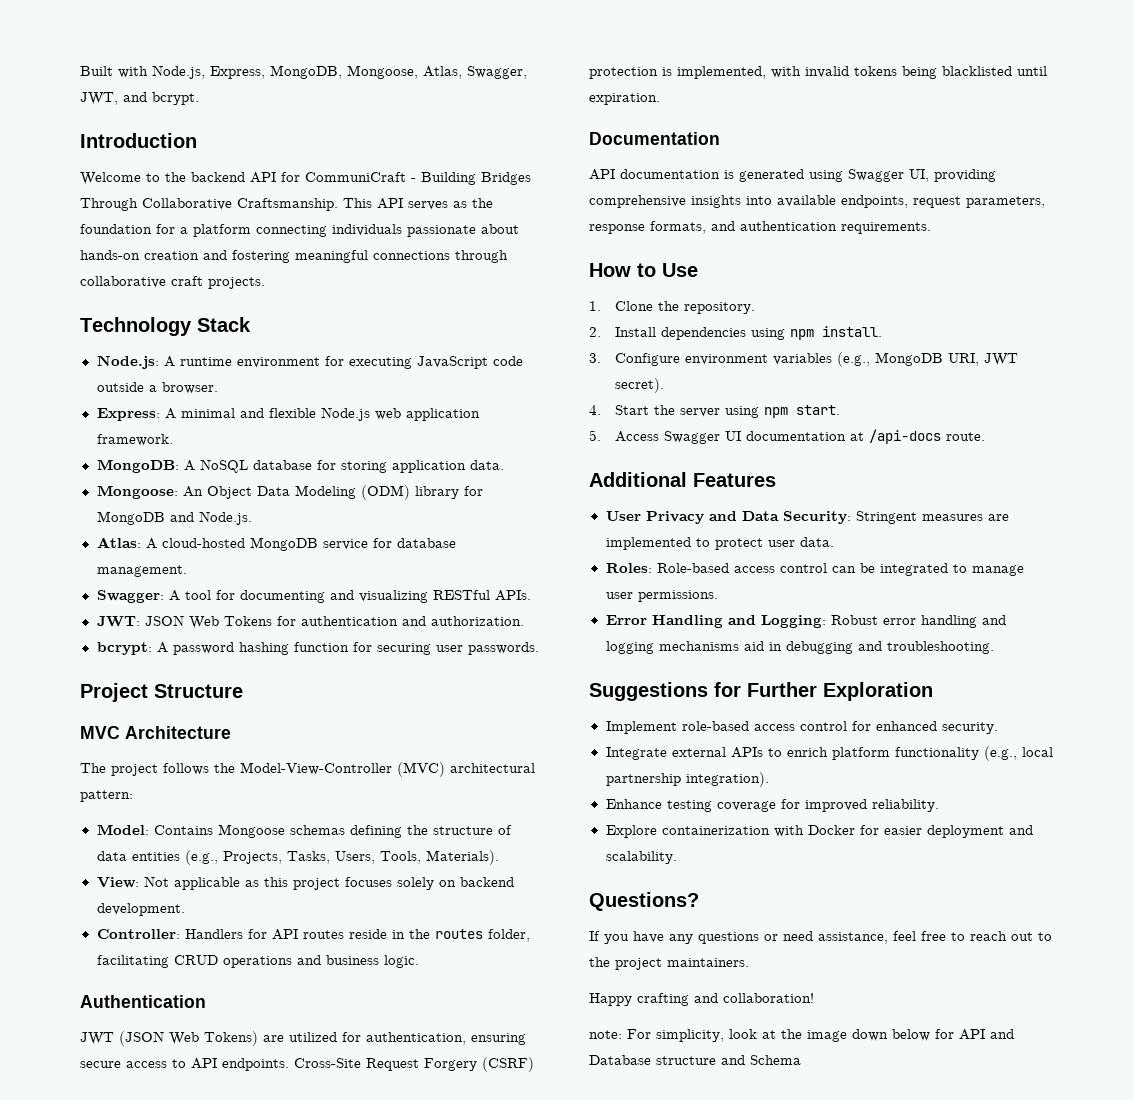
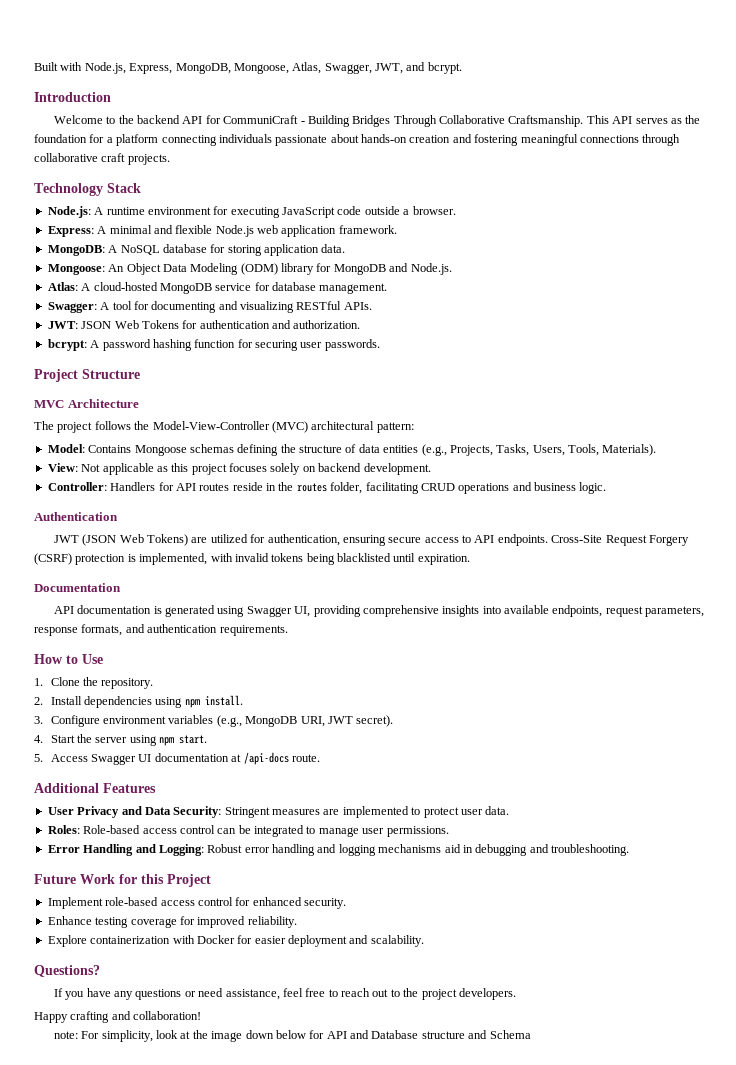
[589,682,933,701] Suggestions for Further Exploration -> [34,874,211,887] Future Work for this Project
[605,746,1053,761] [605,772,769,787] // Integrate external APIs to enrich platform functionality (e.g., local partnership integration). -> (346, 903) none
[667,958,749,967] maintainers. -> [458,988,516,1000] developers.

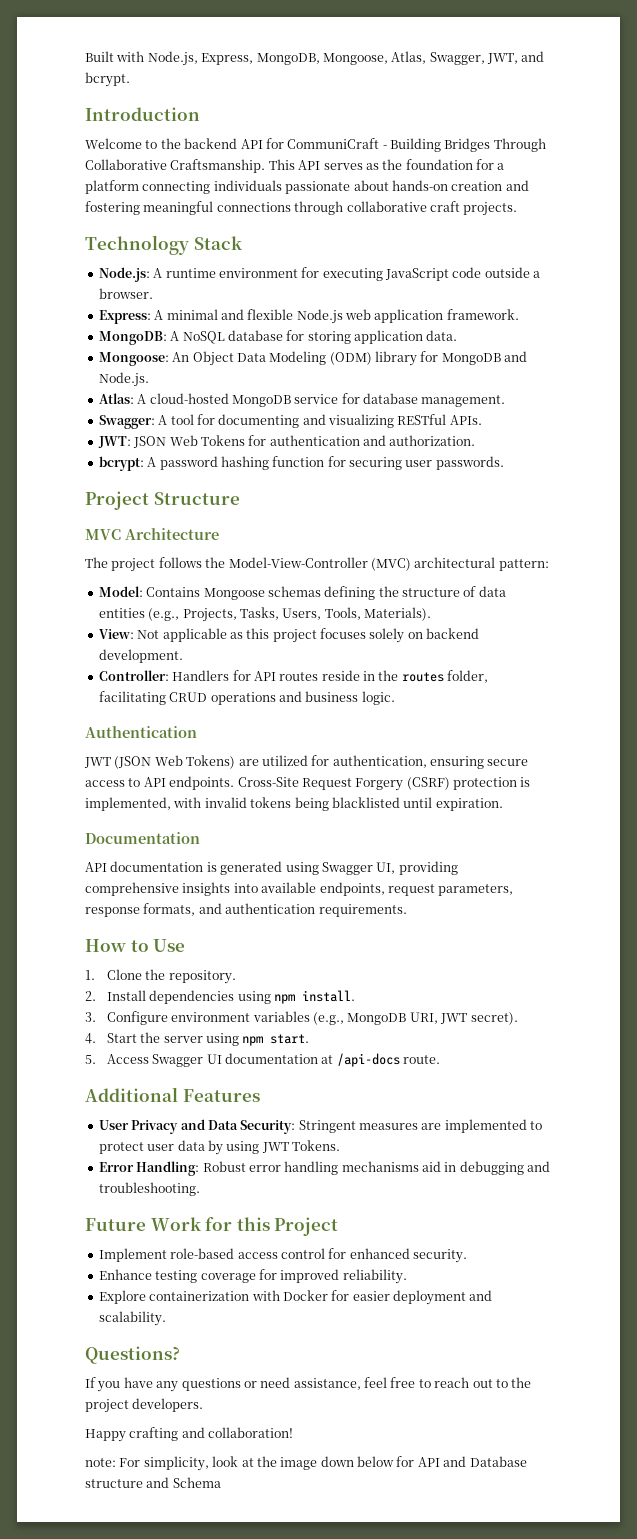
[485,806,510,815] [47,825,449,837] [47,844,204,856] data. // Roles: Role-based access control can be integrated to manage user permissions. // Error Handling and Logging: -> [177,1140,340,1155] [98,1161,200,1176] data by using JWT Tokens. // Error Handling:
[317,844,376,856] and logging -> (339, 1168) none

